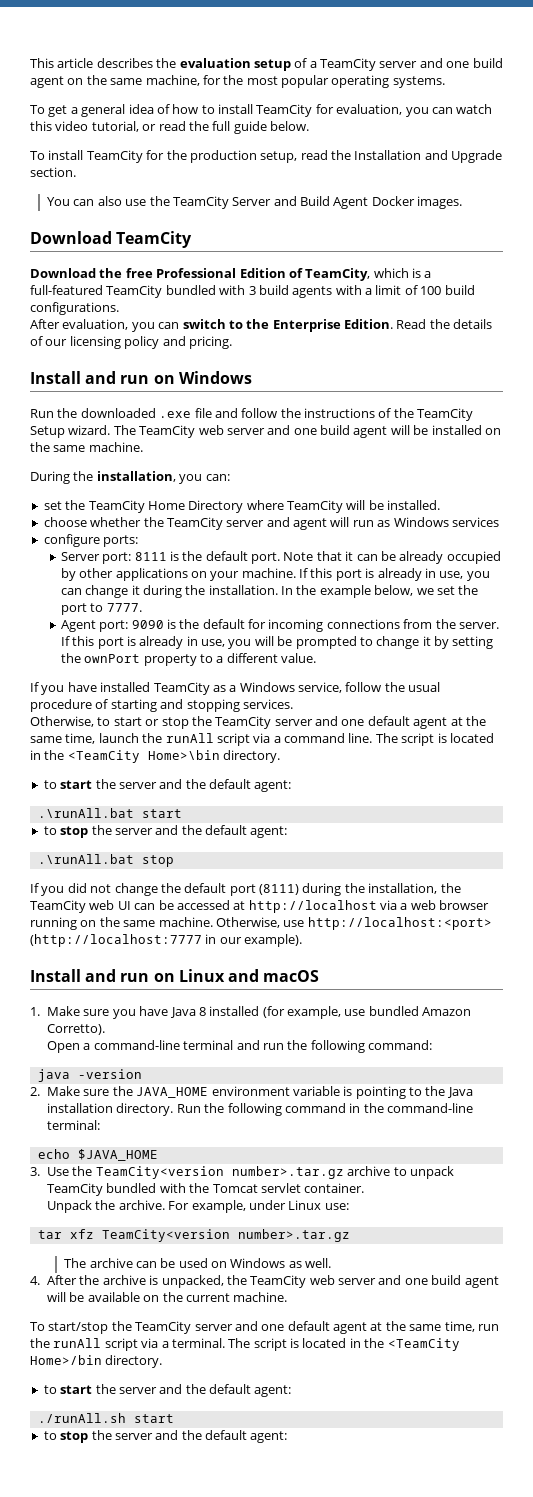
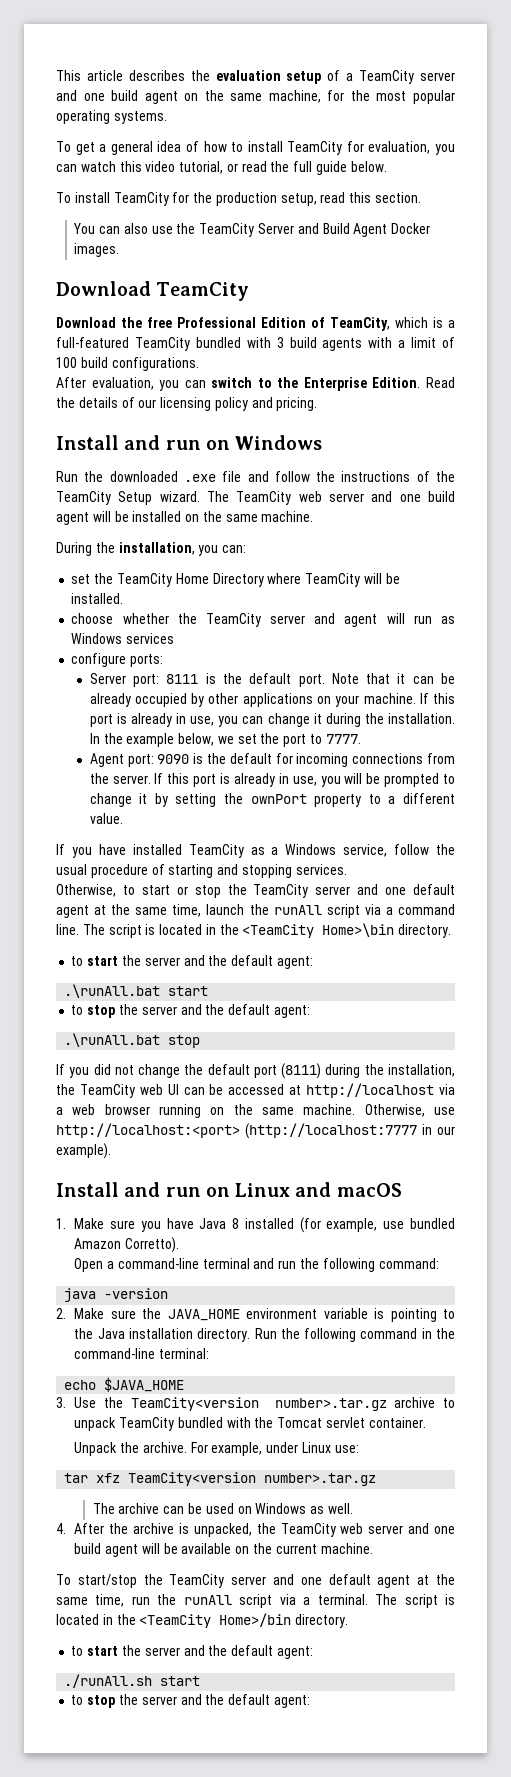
[331,150,503,163] the Installation and Upgrade -> [349,192,372,203] this

